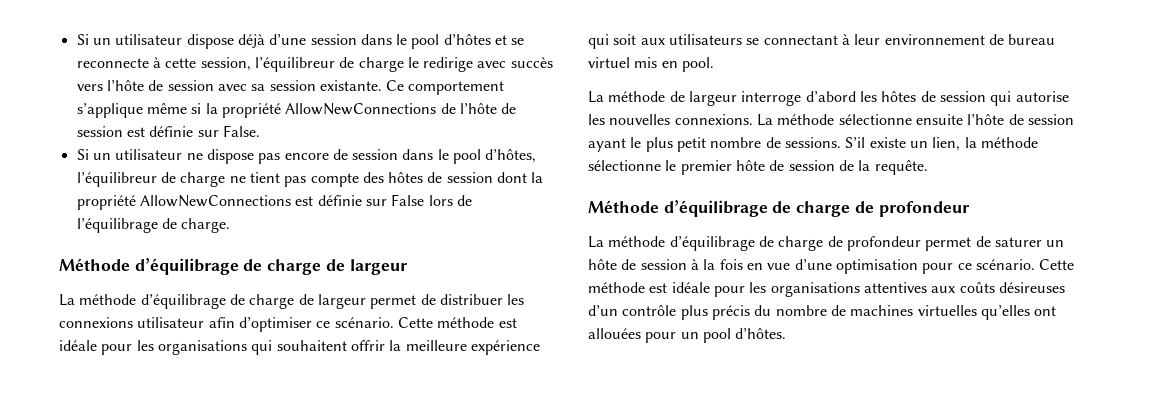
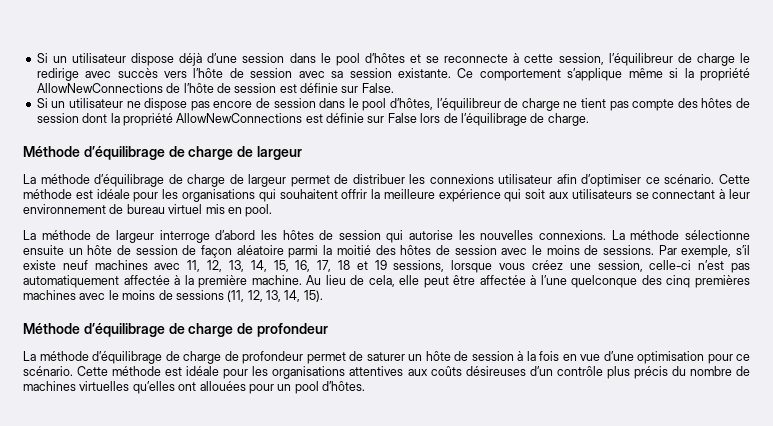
[967,114,1074,125] [588,137,1038,152] [588,160,928,175] l’hôte de session ayant le plus petit nombre de sessions. S’il existe un lien, la méthode sélectionne le premier hôte de session de la requête. -> [68,245,750,258] [23,260,751,273] [23,275,750,288] [23,290,323,302] un hôte de session de façon aléatoire parmi la moitié des hôtes de session avec le moins de sessions. Par exemple, s’il existe neuf machines avec 11, 12, 13, 14, 15, 16, 17, 18 et 19 sessions, lorsque vous créez une session, celle-ci n’est pas automatiquement affectée à la première machine. Au lieu de cela, elle peut être affectée à l’une quelconque des cinq premières machines avec le moins de sessions (11, 12, 13, 14, 15).

